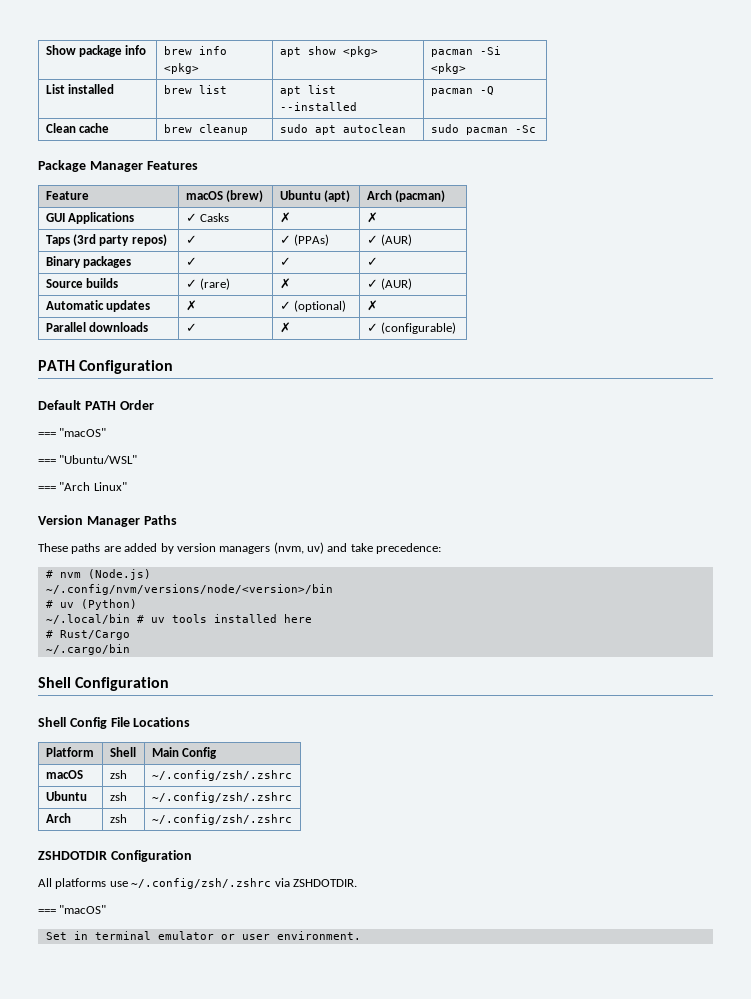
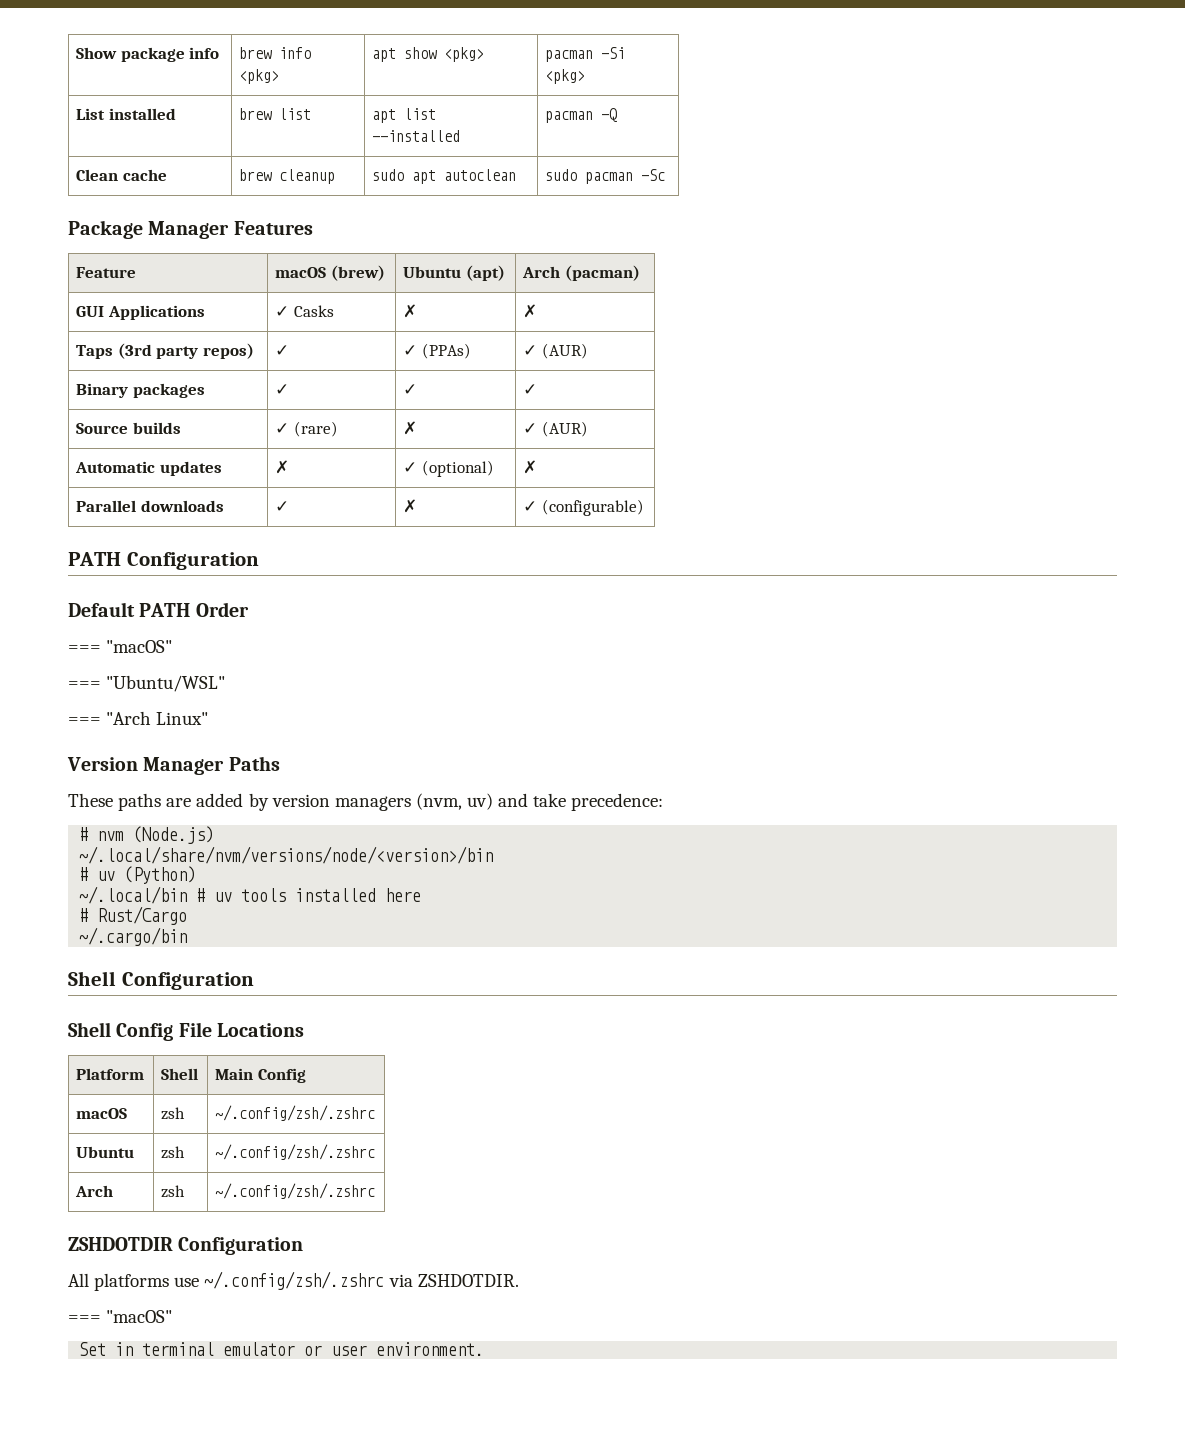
[45,584,333,595] ~/.config/nvm/versions/node/<version>/bin -> [79,846,494,864] ~/.local/share/nvm/versions/node/<version>/bin

